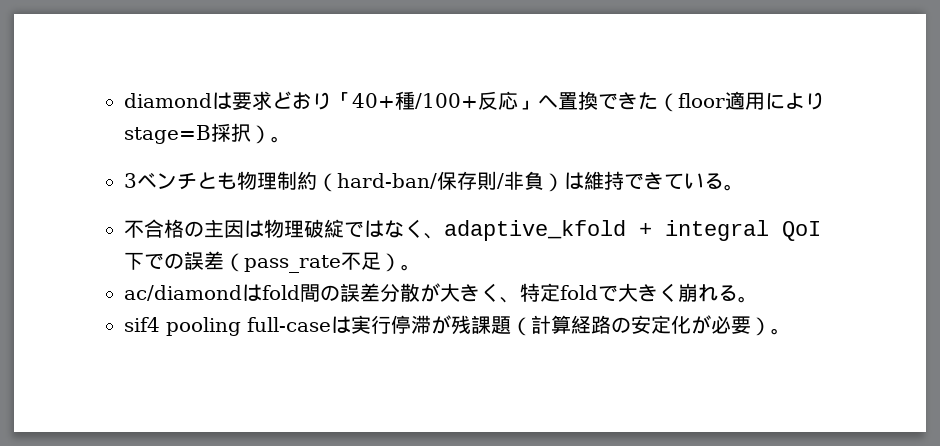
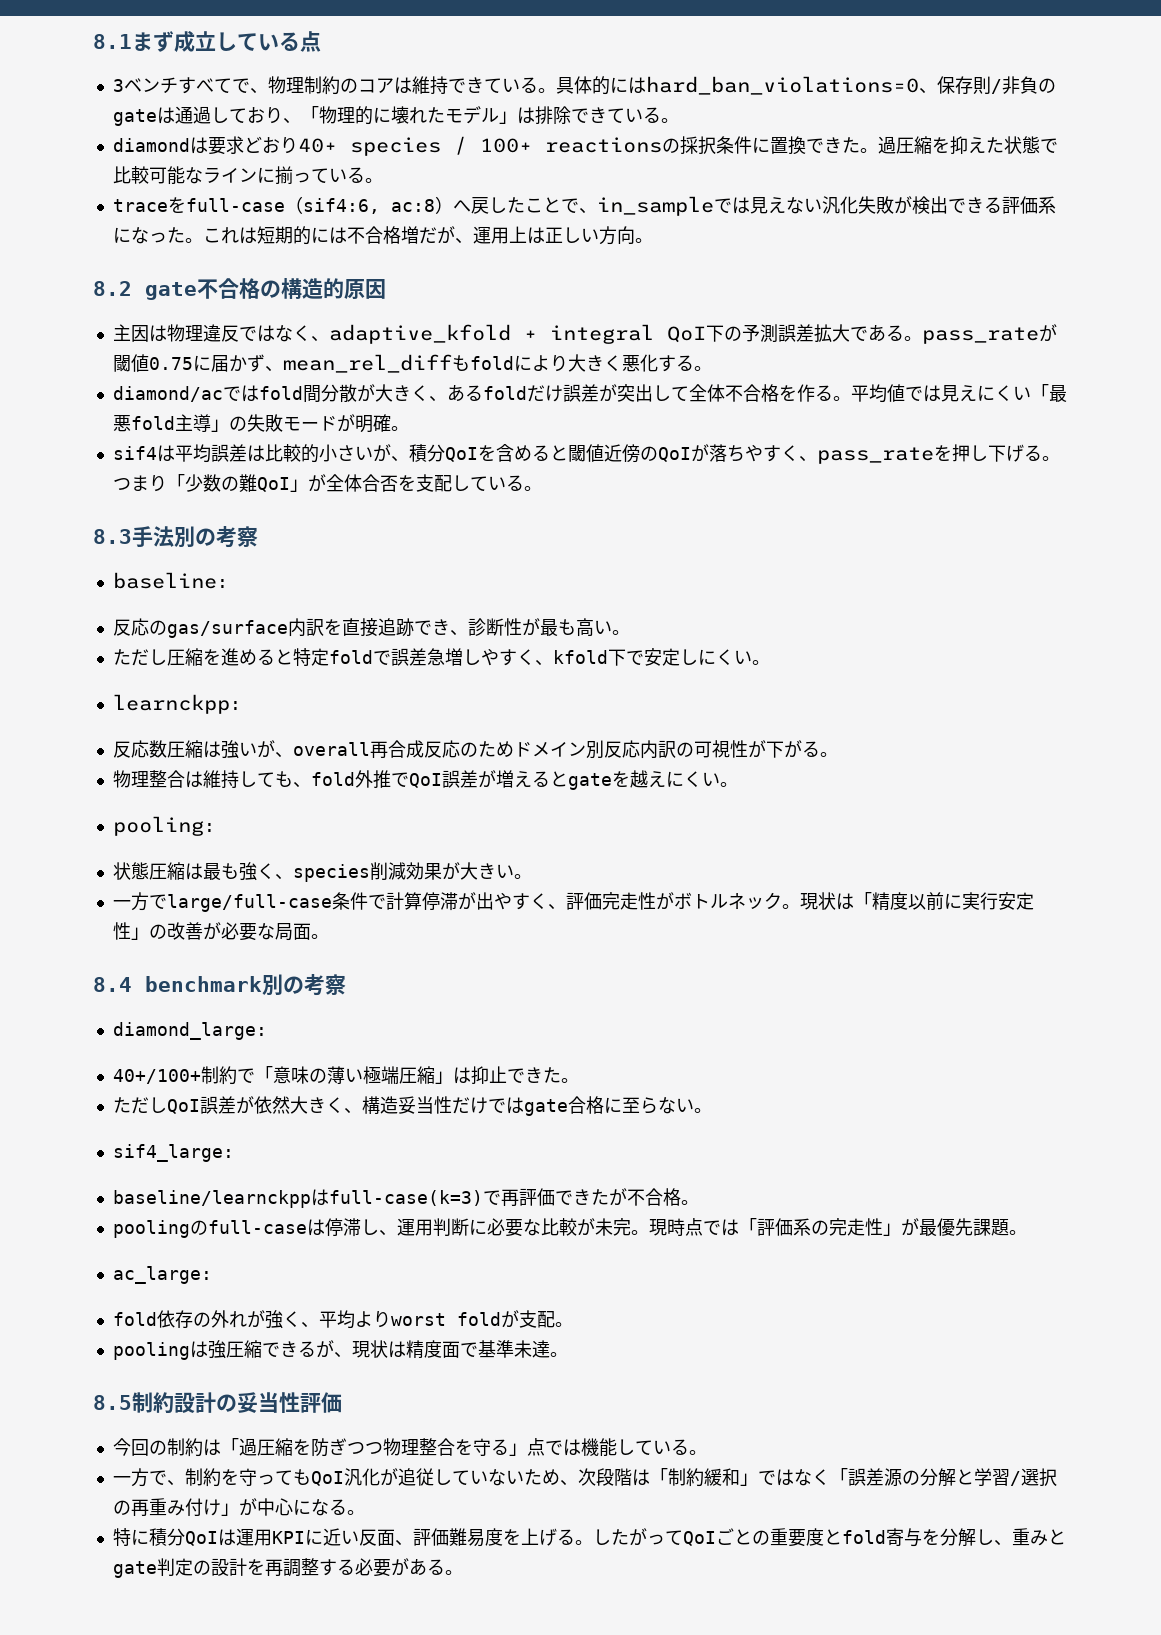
[124,91,825,112] [124,123,291,144] [124,171,564,192] diamondは要求どおり「40+種/100+反応」へ置換できた（floor適用によりstage=B採択）。 // 3ベンチとも物理制約（hard-ban/保存則/非負） -> [93,30,321,53] [112,76,394,95] 8.1まず成立している点 // 3ベンチすべてで、物理制約のコア
[124,219,204,238] // 不合格の -> [555,76,1056,95] [112,106,679,126] [112,136,1058,156] [112,166,383,185] [112,196,1056,216] [112,226,653,245] [93,278,386,300] 具体的にはhard_ban_violations=0、保存則/非負のgateは通過しており、「物理的に壊れたモデル」は排除できている。 // diamondは要求どおり40+ species / 100+ reactionsの採択条件に置換できた。過圧縮を抑えた状態で比較可能なラインに揃っている。 // traceをfull-case（sif4:6, ac:8）へ戻したことで、in_sampleでは見えない汎化失敗が検出できる評価系になった。これは短期的には不合格増だが、運用上は正しい方向。 // 8.2 gate不合格の構造的原因 //
[304,219,344,238] 破綻 -> [202,324,239,342] 違反
[144,251,421,273] [124,285,242,301] での誤差（pass_rate不足）。 // ac/diamond -> [723,324,1057,344] [112,354,712,373] [112,386,241,402] の予測誤差拡大である。pass_rateが閾値0.75に届かず、mean_rel_diffもfoldにより大きく悪化する。 // diamond/acで
[320,283,380,302] の誤差 -> (321, 394) none
[520,283,758,303] [124,315,771,336] 特定foldで大きく崩れる。 // sif4 pooling full-caseは実行停滞が残課題（計算経路の安定化が必要） -> [446,384,1067,403] [112,414,409,433] [112,444,1060,464] [112,474,542,492] [93,526,258,548] [112,572,228,589] [112,618,630,638] [112,648,770,666] [112,694,241,714] [112,740,838,759] [112,770,738,790] [112,816,215,836] [112,862,532,882] [112,892,1034,912] [112,922,329,941] [93,974,346,996] [112,1022,267,1040] [112,1066,579,1085] [112,1096,712,1116] [112,1144,234,1162] [112,1188,699,1208] [112,1218,1027,1238] [112,1266,212,1284] [112,1310,573,1329] [112,1340,568,1360] [93,1392,342,1414] [112,1438,707,1457] [112,1468,1057,1487] [112,1498,365,1517] [112,1528,1066,1547] [112,1558,445,1578] あるfoldだけ誤差が突出して全体不合格を作る。平均値では見えにくい「最悪fold主導」の失敗モードが明確。 // sif4は平均誤差は比較的小さいが、積分QoIを含めると閾値近傍のQoIが落ちやすく、pass_rateを押し下げる。つまり「少数の難QoI」が全体合否を支配している。 // 8.3手法別の考察 // baseline: // 反応のgas/surface内訳を直接追跡でき、診断性が最も高い。 // ただし圧縮を進めると特定foldで誤差急増しやすく、kfold下で安定しにくい。 // learnckpp: // 反応数圧縮は強いが、overall再合成反応のためドメイン別反応内訳の可視性が下がる。 // 物理整合は維持しても、fold外推でQoI誤差が増えるとgateを越えにくい。 // pooling: // 状態圧縮は最も強く、species削減効果が大きい。 // 一方でlarge/full-case条件で計算停滞が出やすく、評価完走性がボトルネック。現状は「精度以前に実行安定性」の改善が必要な局面。 // 8.4 benchmark別の考察 // diamond_large: // 40+/100+制約で「意味の薄い極端圧縮」は抑止できた。 // ただしQoI誤差が依然大きく、構造妥当性だけではgate合格に至らない。 // sif4_large: // baseline/learnckppはfull-case(k=3)で再評価できたが不合格。 // poolingのfull-caseは停滞し、運用判断に必要な比較が未完。現時点では「評価系の完走性」が最優先課題。 // ac_large: // fold依存の外れが強く、平均よりworst foldが支配。 // poolingは強圧縮できるが、現状は精度面で基準未達。 // 8.5制約設計の妥当性評価 // 今回の制約は「過圧縮を防ぎつつ物理整合を守る」点では機能している。 // 一方で、制約を守ってもQoI汎化が追従していないため、次段階は「制約緩和」ではなく「誤差源の分解と学習/選択の再重み付け」が中心になる。 // 特に積分QoIは運用KPIに近い反面、評価難易度を上げる。したがってQoIごとの重要度とfold寄与を分解し、重みとgate判定の設計を再調整する必要がある

